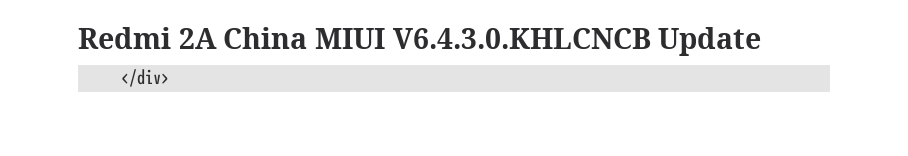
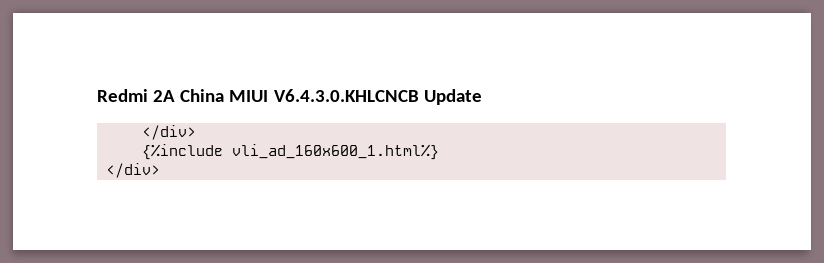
(169, 78) none -> [142,144,440,160] [106,163,161,178] // {%include vli_ad_160x600_1.html%} // </div>

